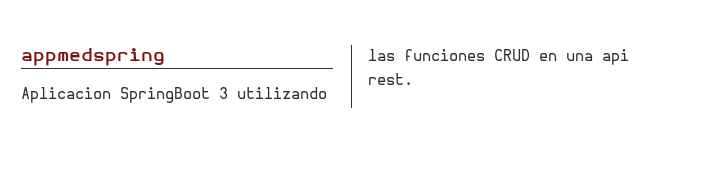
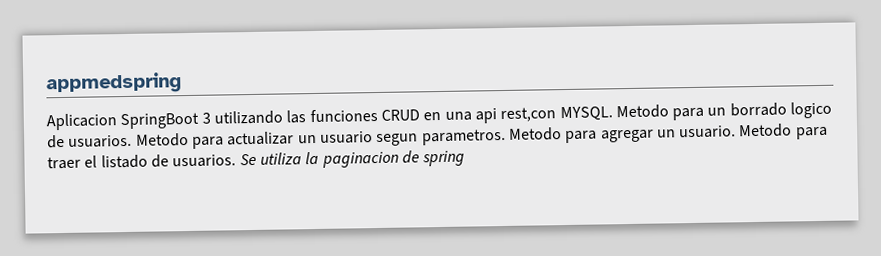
[368,73,413,85] rest. -> [500,101,833,123] [47,123,828,149] [47,150,466,170] rest,con MYSQL. Metodo para un borrado logico de usuarios. Metodo para actualizar un usuario segun parametros. Metodo para agregar un usuario. Metodo para traer el listado de usuarios. Se utiliza la paginacion de spring

